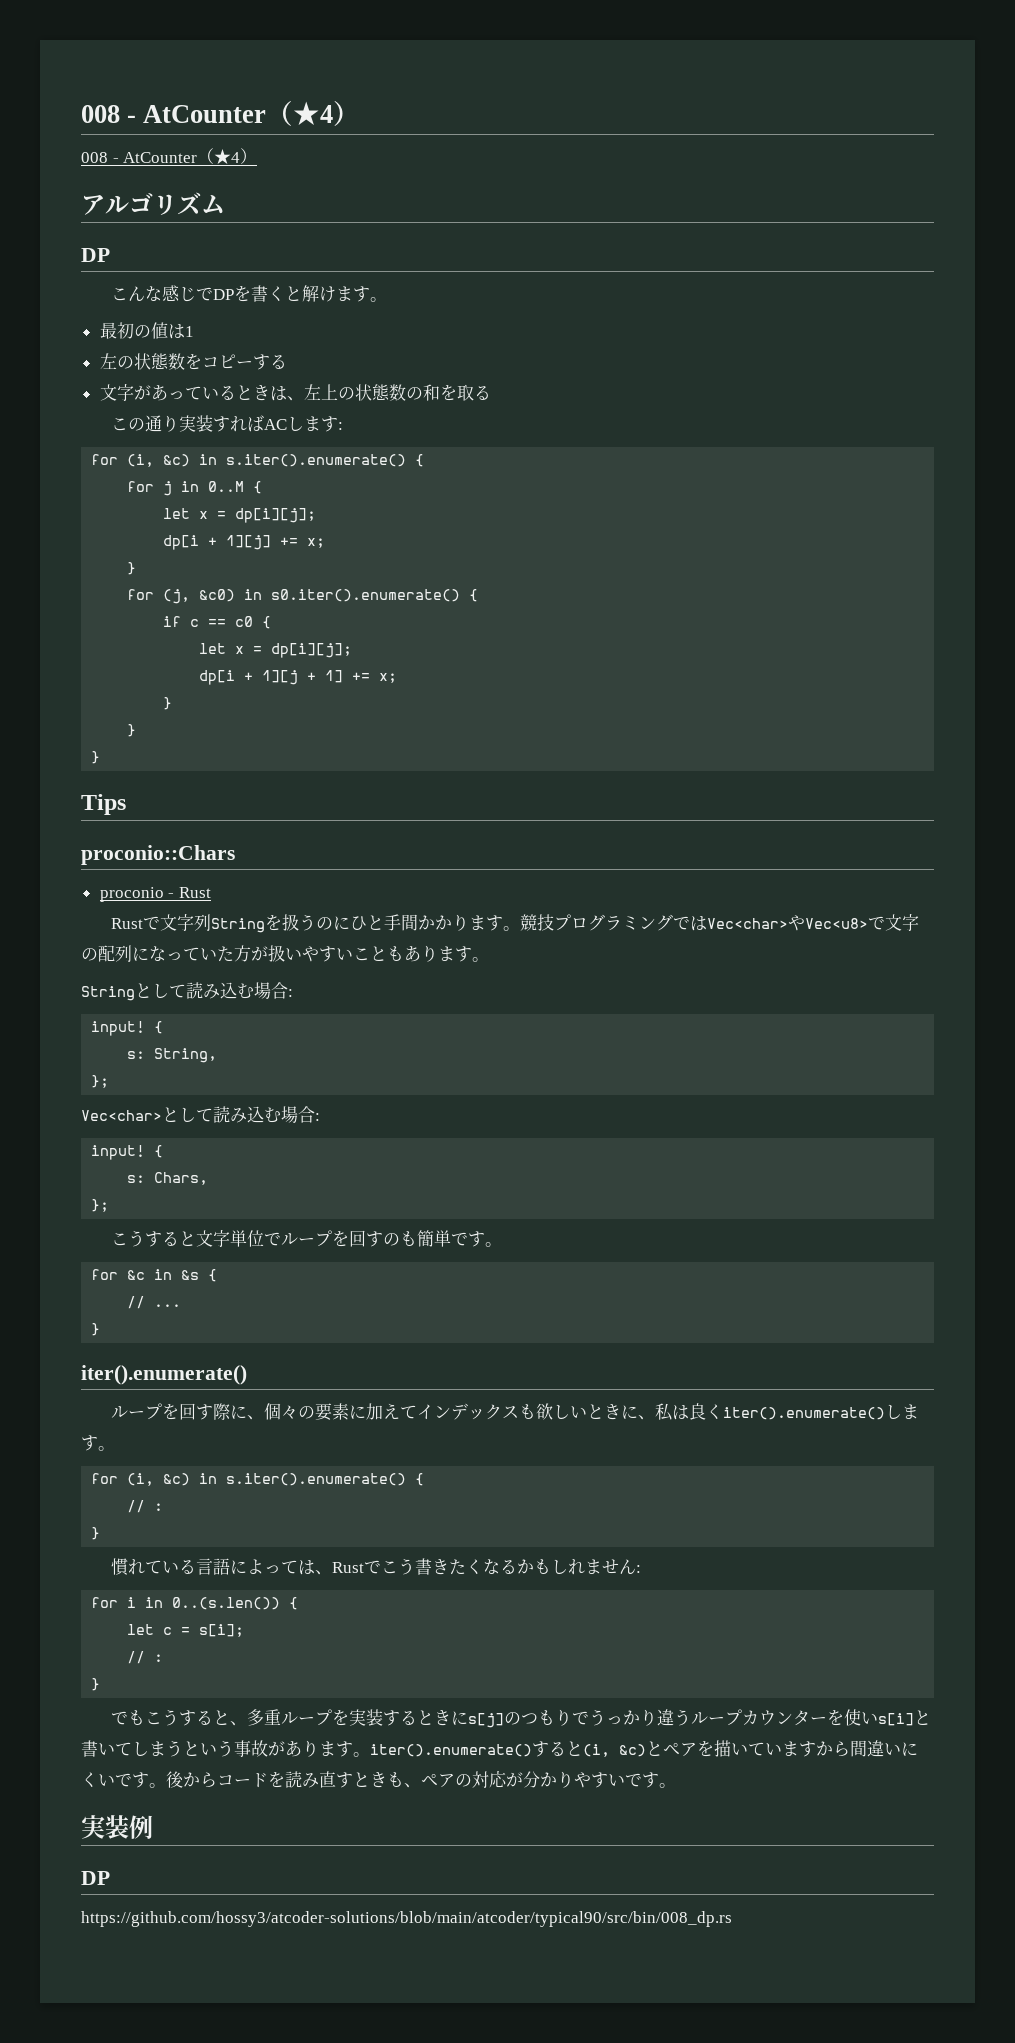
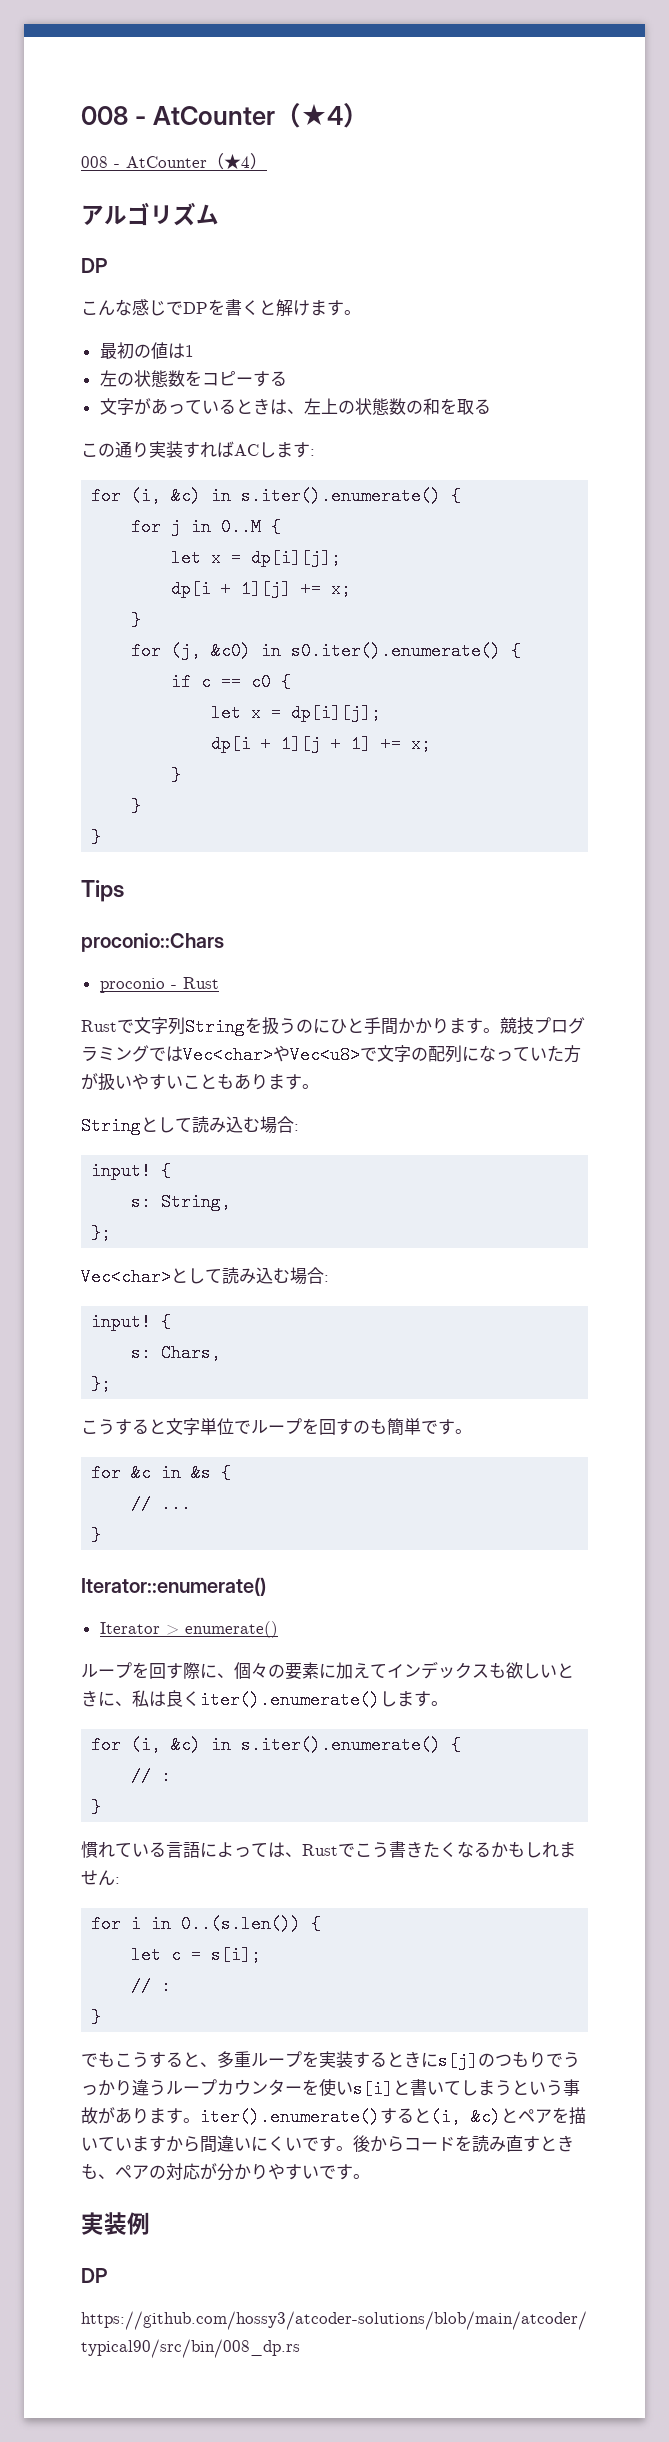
[81,1365,247,1385] iter().enumerate() -> [81,1577,266,1596] [99,1621,278,1638] Iterator::enumerate() // Iterator > enumerate()

